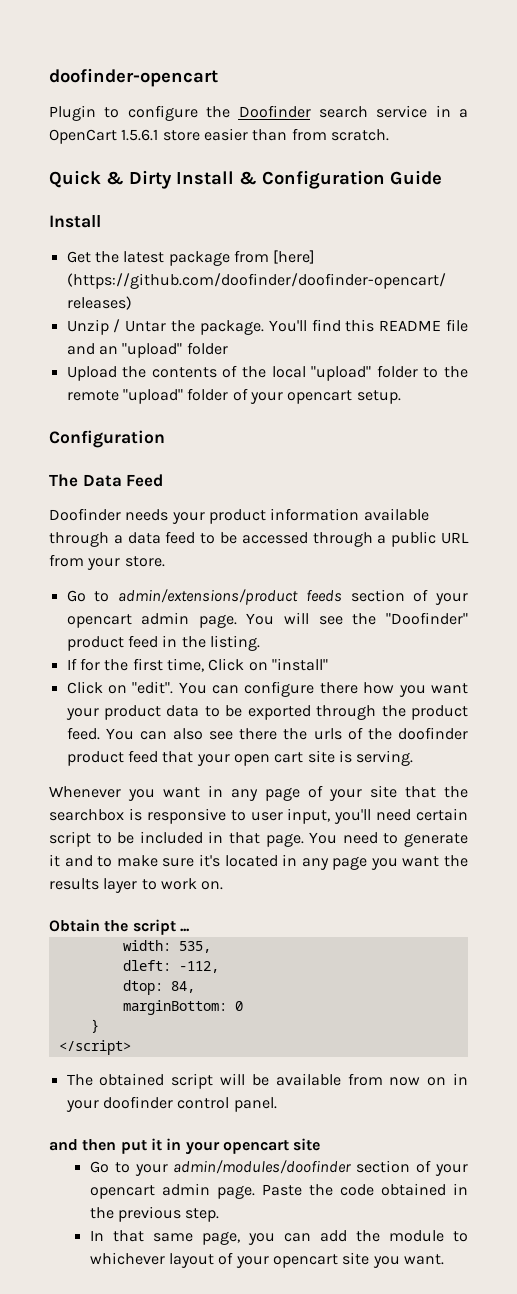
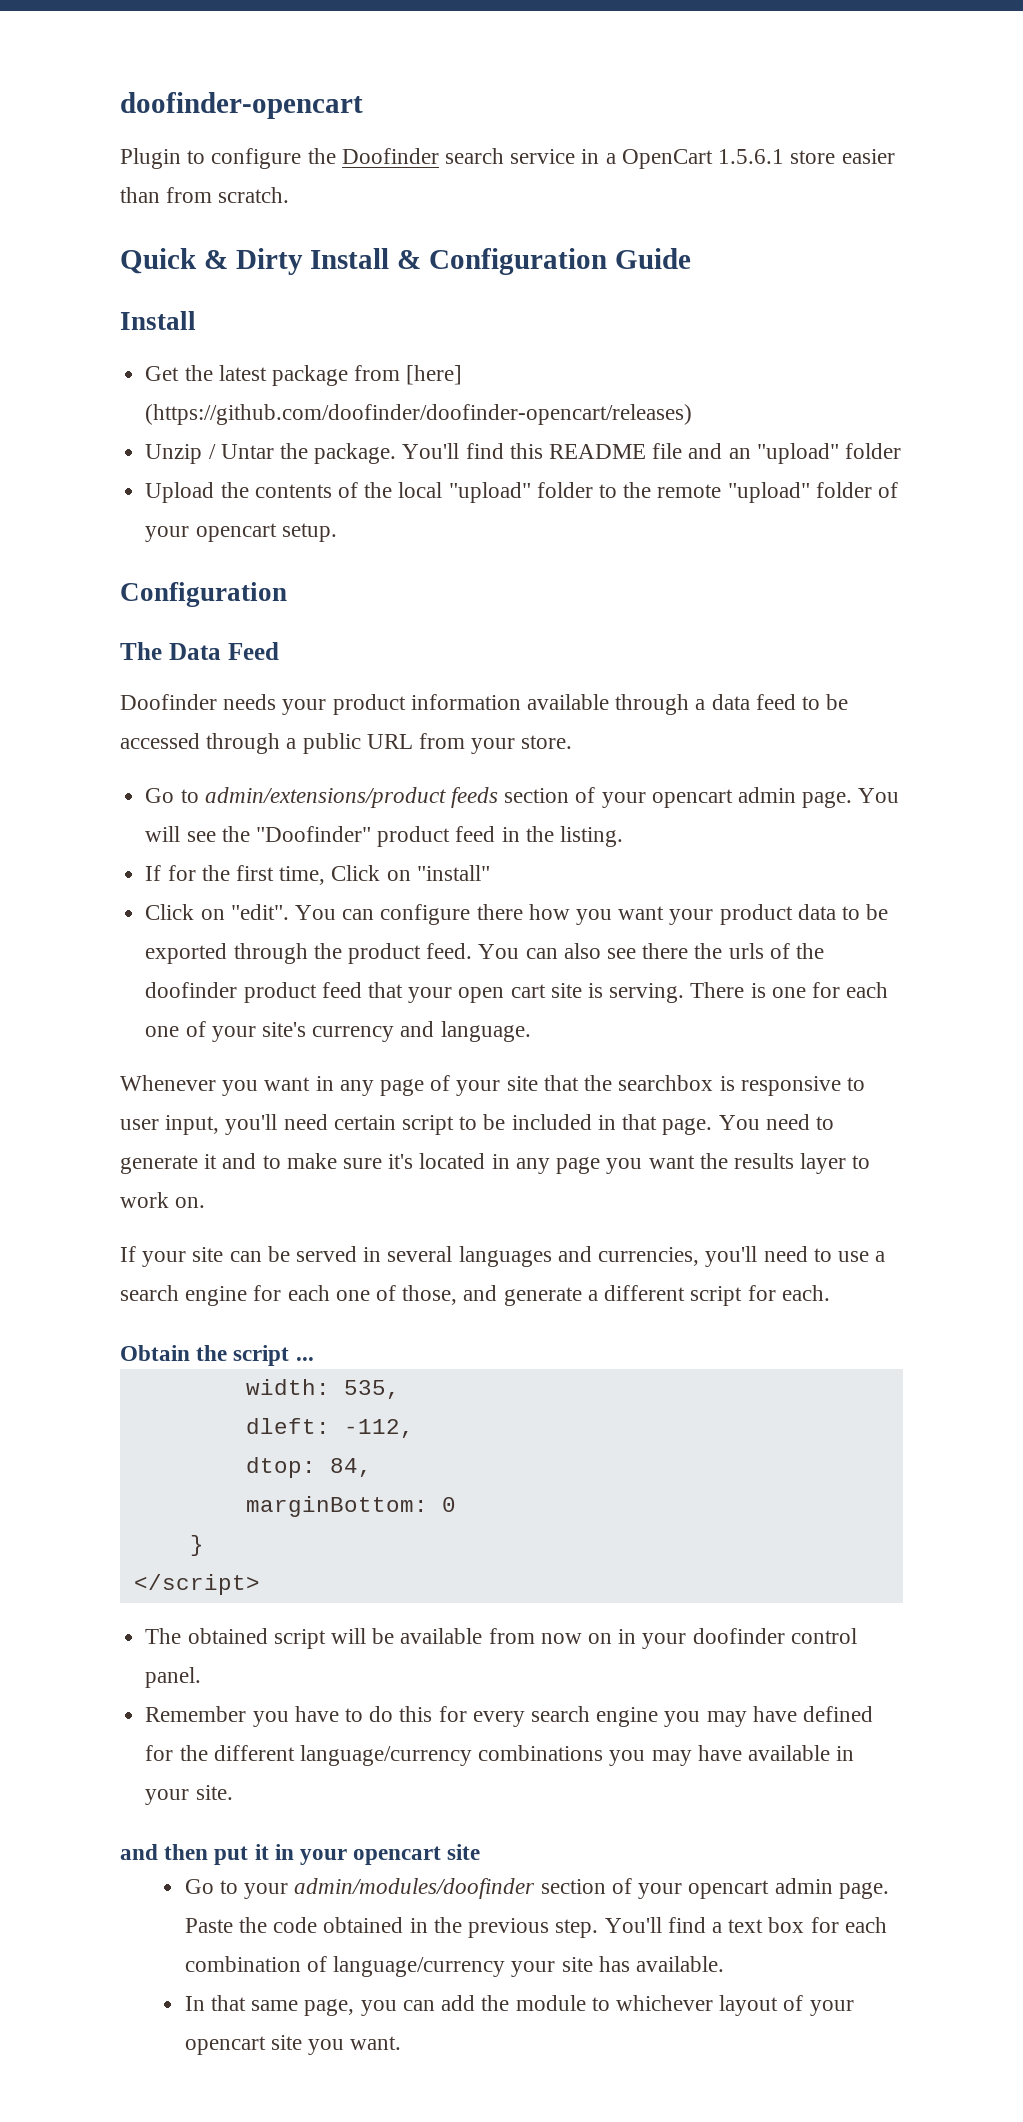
(414, 758) none -> [690,982,889,998] [145,1021,531,1042] There is one for each one of your site's currency and language.
(224, 885) none -> [120,1246,886,1267] [120,1285,830,1306] // If your site can be served in several languages and currencies, you'll need to use a search engine for each one of those, and generate a different script for each.
(277, 1104) none -> [145,1706,874,1727] [145,1745,855,1766] [145,1785,233,1805] // Remember you have to do this for every search engine you may have defined for the different language/currency combinations you may have available in your site.
(220, 1215) none -> [604,1917,887,1933] [184,1956,725,1977] You'll find a text box for each combination of language/currency your site has available.

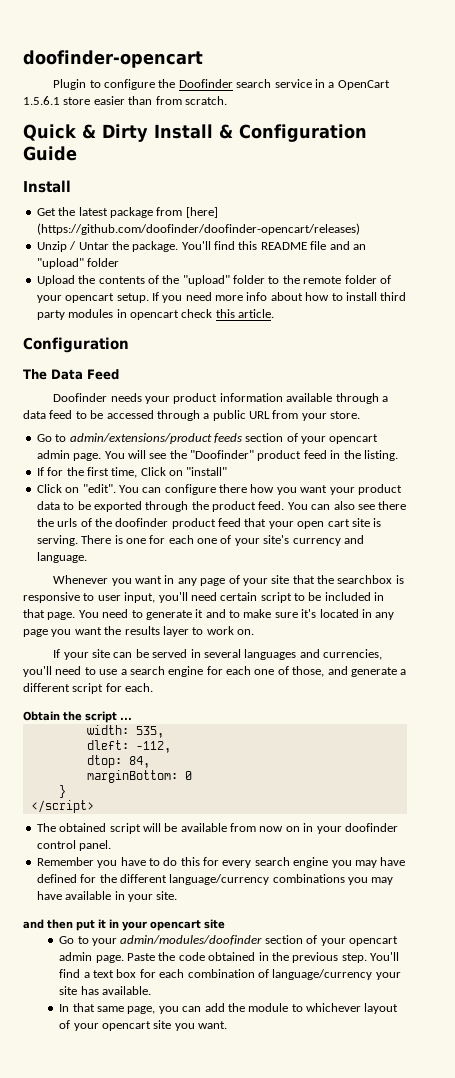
[398,482,443,498] local -> (180, 279) none
[727,482,810,503] "upload" -> (342, 280) none
(337, 532) none -> [151,292,407,303] [36,309,274,320] If you need more info about how to install third party modules in opencart check this article.

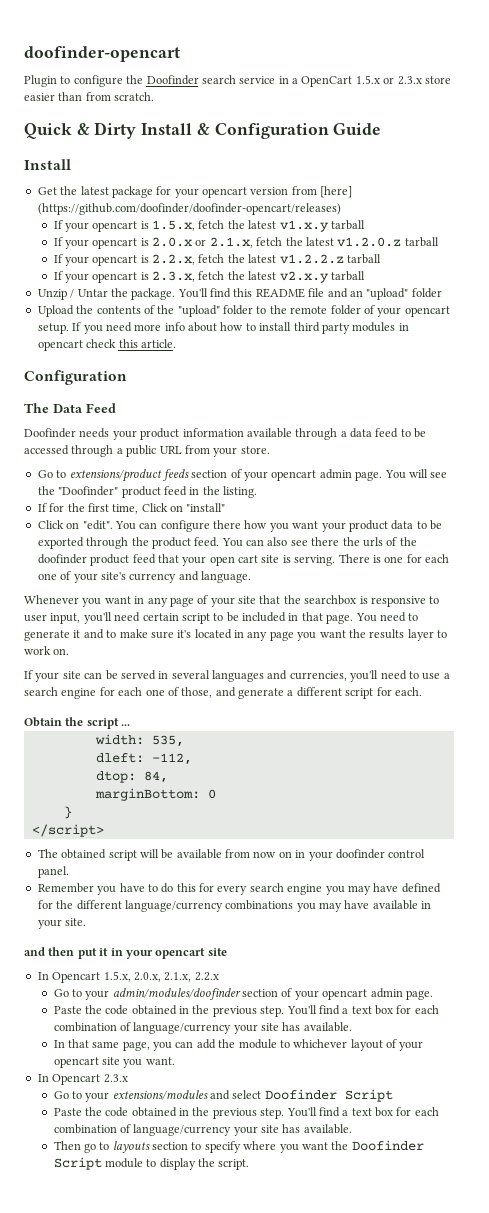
[23,96,60,105] 1.5.6.1 -> [355,75,422,85] 1.5.x or 2.3.x
(153, 212) none -> [156,186,289,198] for your opencart version
(360, 229) none -> [53,220,365,232] [53,237,439,249] [53,254,381,266] [53,271,365,283] // If your opencart is 1.5.x, fetch the latest v1.x.y tarball // If your opencart is 2.0.x or 2.1.x, fetch the latest v1.2.0.z tarball // If your opencart is 2.2.x, fetch the latest v1.2.2.z tarball // If your opencart is 2.3.x, fetch the latest v2.x.y tarball
[69,433,212,444] admin/extensions/product -> [69,469,162,482] extensions/product
(225, 924) none -> [37,971,219,983] // In Opencart 1.5.x, 2.0.x, 2.1.x, 2.2.x
(124, 959) none -> (433, 995) //
(228, 1025) none -> [37,1074,128,1085] [53,1089,393,1102] [53,1107,439,1119] [53,1124,352,1136] [53,1140,424,1153] [53,1157,250,1170] // In Opencart 2.3.x // Go to your extensions/modules and select Doofinder Script // Paste the code obtained in the previous step. You'll find a text box for each combination of language/currency your site has available. // Then go to layouts section to specify where you want the Doofinder Script module to display the script.

